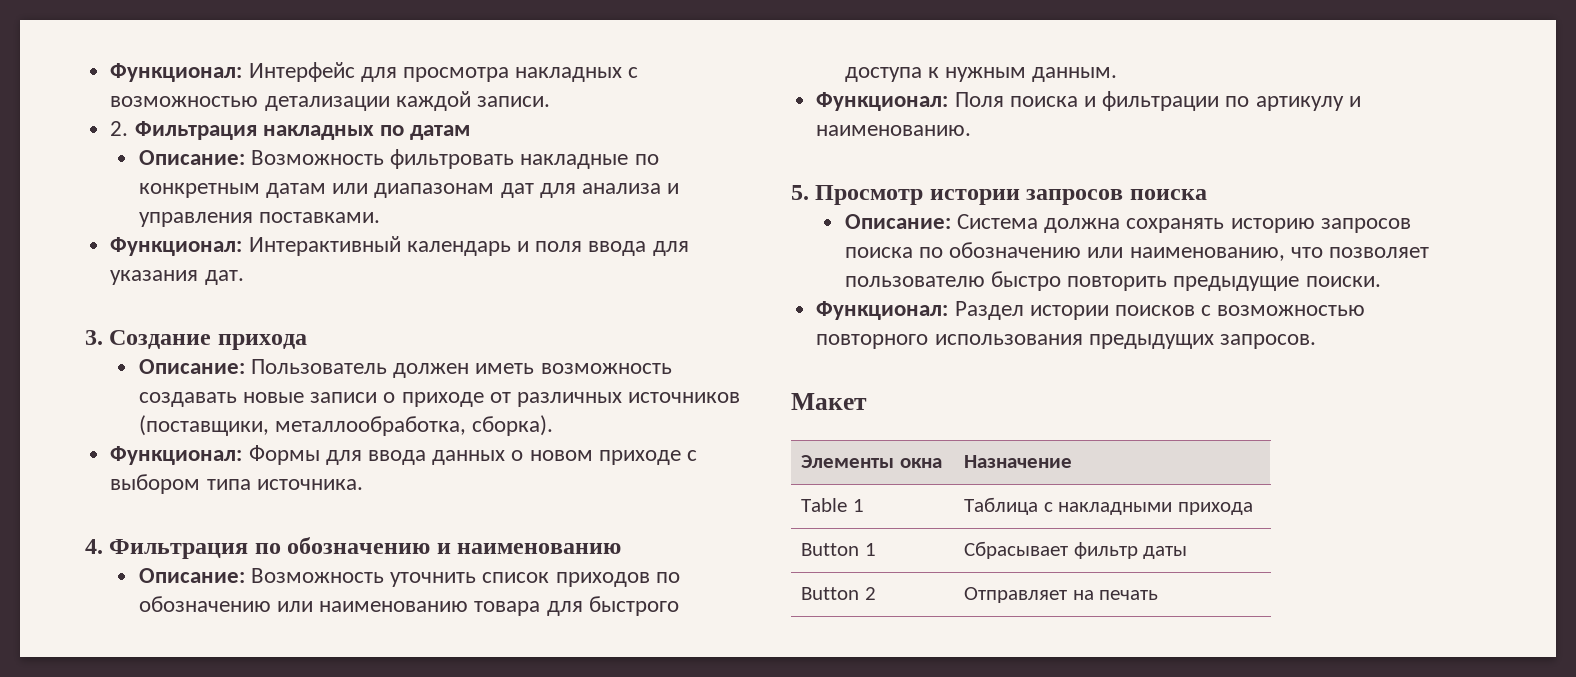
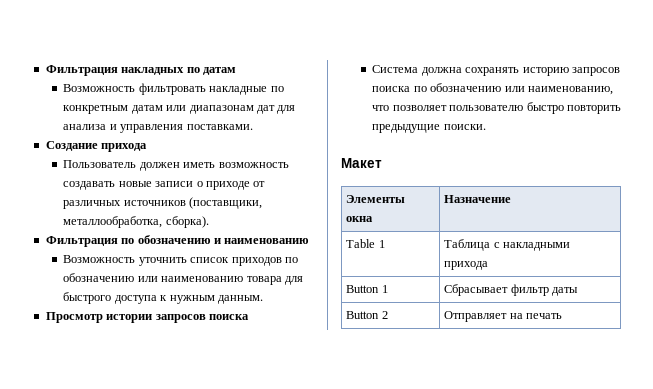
[110,62,639,82] [110,91,550,111] [110,121,129,136] Функционал: Интерфейс для просмотра накладных с возможностью детализации каждой записи. // 2. -> (45, 70) none
[138,150,245,165] Описание: -> (236, 71) none
[110,236,689,256] [110,270,244,285] [85,330,103,345] Функционал: Интерактивный календарь и поля ввода для указания дат. // 3. -> (253, 127) none
[138,359,245,374] Описание: -> (148, 147) none
[110,445,697,465] [110,474,363,494] [85,539,103,554] Функционал: Формы для ввода данных о новом приходе с выбором типа источника. // 4. -> (209, 222) none
[138,568,245,583] Описание: -> (310, 241) none
[816,91,1361,111] [816,125,972,136] [791,185,809,200] Функционал: Поля поиска и фильтрации по артикулу и наименованию. // 5. -> (263, 299) none
[844,214,951,229] Описание: -> (249, 317) none
[816,301,1366,320] [816,334,1316,349] // Функционал: Раздел истории поисков с возможностью повторного использования предыдущих запросов. -> (486, 127) none

